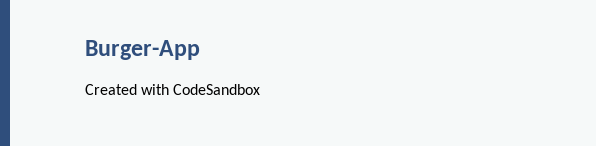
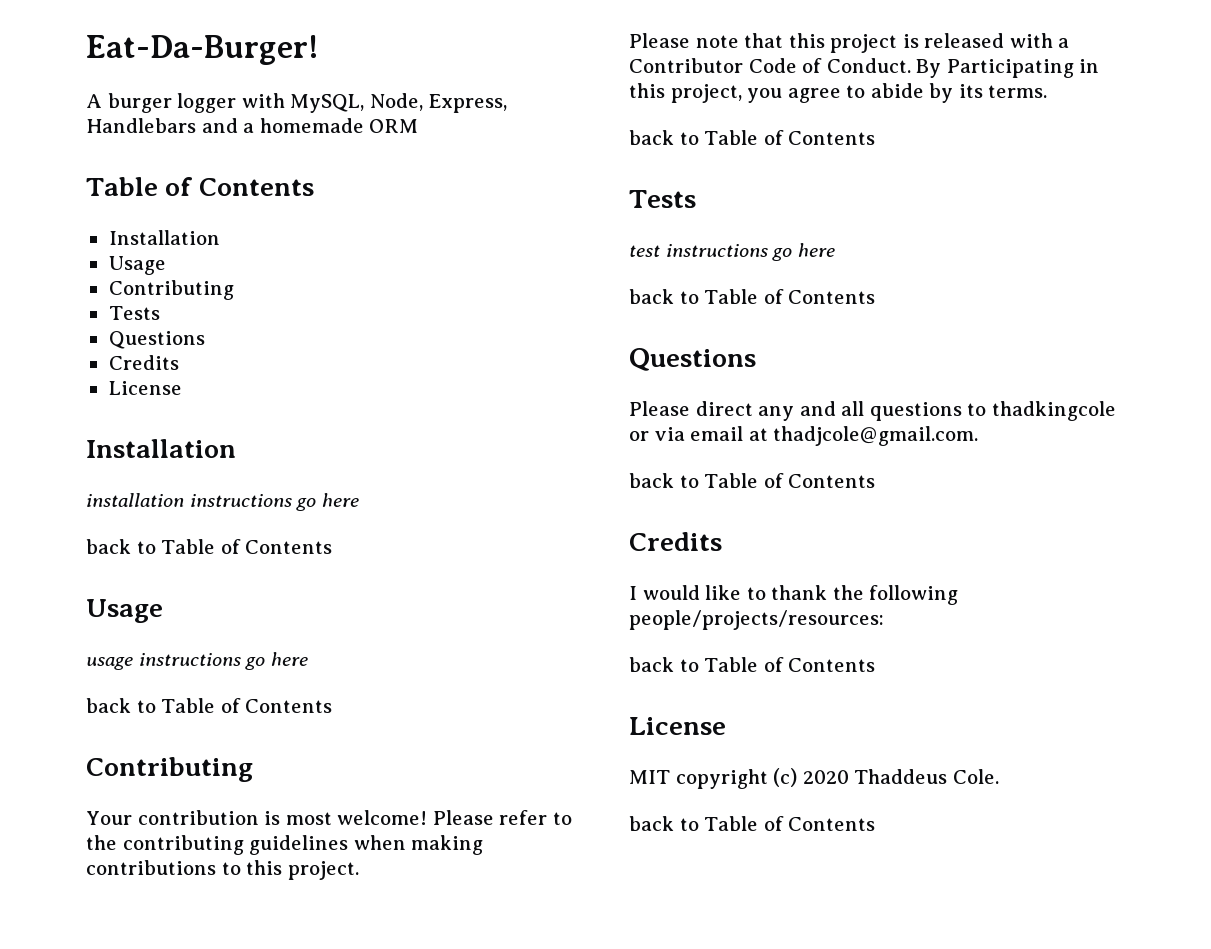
[85,40,200,60] [85,84,261,95] Burger-App // Created with CodeSandbox -> [86,35,318,65] [86,93,508,113] [86,118,419,133] [86,177,314,196] [108,230,220,245] [108,256,166,275] [108,280,234,300] [108,306,160,320] [108,331,205,349] [108,355,179,370] [108,381,182,395] [86,439,236,458] [86,493,359,511] [86,539,333,554] [86,599,163,623] [86,652,308,670] [86,698,333,713] [86,757,253,782] [86,810,572,825] [86,835,484,855] [86,860,359,880] [629,33,1070,53] [629,58,1100,78] [629,83,1048,103] [629,130,876,145] [629,190,696,208] [629,243,835,261] [629,289,876,304] [629,348,756,371] [629,401,1116,421] [629,426,979,446] [629,473,876,488] [629,532,722,551] [629,585,959,605] [629,610,884,630] [629,657,876,672] [629,717,726,735] [629,768,999,789] [629,816,876,831] Eat-Da-Burger! // A burger logger with MySQL, Node, Express, Handlebars and a homemade ORM // Table of Contents // Installation // Usage // Contributing // Tests // Questions // Credits // License // Installation // installation instructions go here // back to Table of Contents // Usage // usage instructions go here // back to Table of Contents // Contributing // Your contribution is most welcome! Please refer to the contributing guidelines when making contributions to this project. // Please note that this project is released with a Contributor Code of Conduct. By Participating in this project, you agree to abide by its terms. // back to Table of Contents // Tests // test instructions go here // back to Table of Contents // Questions // Please direct any and all questions to thadkingcole or via email at thadjcole@gmail.com. // back to Table of Contents // Credits // I would like to thank the following people/projects/resources: // back to Table of Contents // License // MIT copyright (c) 2020 Thaddeus Cole. // back to Table of Contents

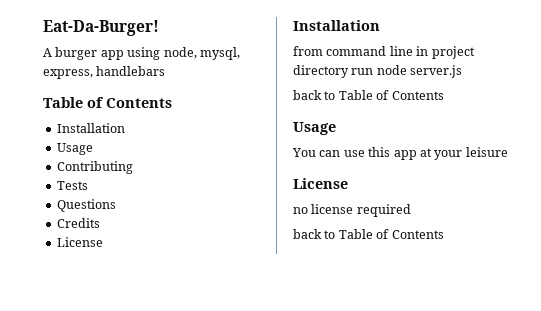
[177,93,508,113] [86,118,419,133] logger with MySQL, Node, Express, Handlebars and a homemade ORM -> [100,47,240,60] [43,66,166,79] app using node, mysql, express, handlebars
[86,493,359,511] installation instructions go here -> [293,46,475,59] [293,65,463,78] from command line in project directory run node server.js
[86,652,308,670] [86,698,333,713] [86,757,253,782] [86,810,572,825] [86,835,484,855] [86,860,359,880] [629,33,1070,53] [629,58,1100,78] [629,83,1048,103] [629,130,876,145] [629,190,696,208] [629,243,835,261] [629,289,876,304] [629,348,756,371] [629,401,1116,421] [629,426,979,446] [629,473,876,488] [629,532,722,551] [629,585,959,605] [629,610,884,630] [629,657,876,672] [629,717,726,735] [629,768,999,789] [629,816,876,831] usage instructions go here // back to Table of Contents // Contributing // Your contribution is most welcome! Please refer to the contributing guidelines when making contributions to this project. // Please note that this project is released with a Contributor Code of Conduct. By Participating in this project, you agree to abide by its terms. // back to Table of Contents // Tests // test instructions go here // back to Table of Contents // Questions // Please direct any and all questions to thadkingcole or via email at thadjcole@gmail.com. // back to Table of Contents // Credits // I would like to thank the following people/projects/resources: // back to Table of Contents // License // MIT copyright (c) 2020 Thaddeus Cole. // back to Table of Contents -> [292,147,508,160] [293,178,348,189] [293,204,411,217] [293,229,444,239] You can use this app at your leisure // License // no license required // back to Table of Contents

